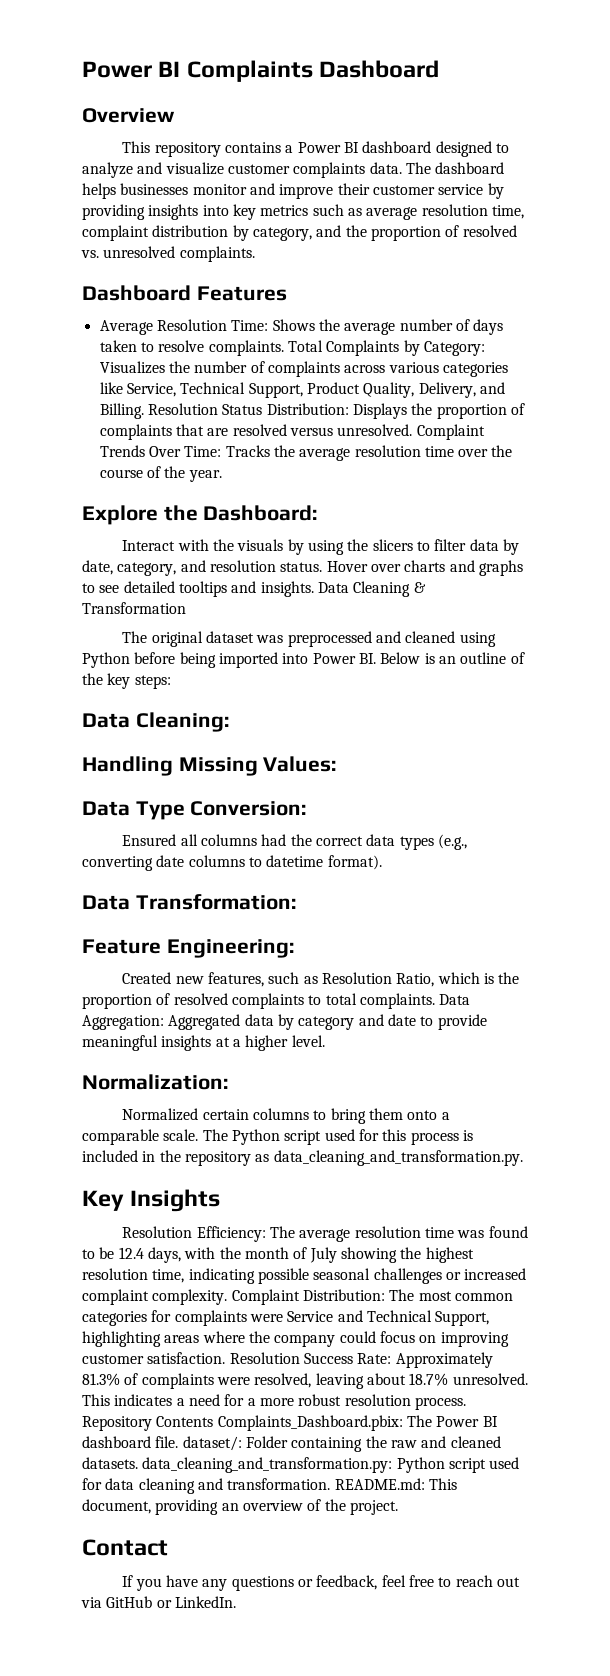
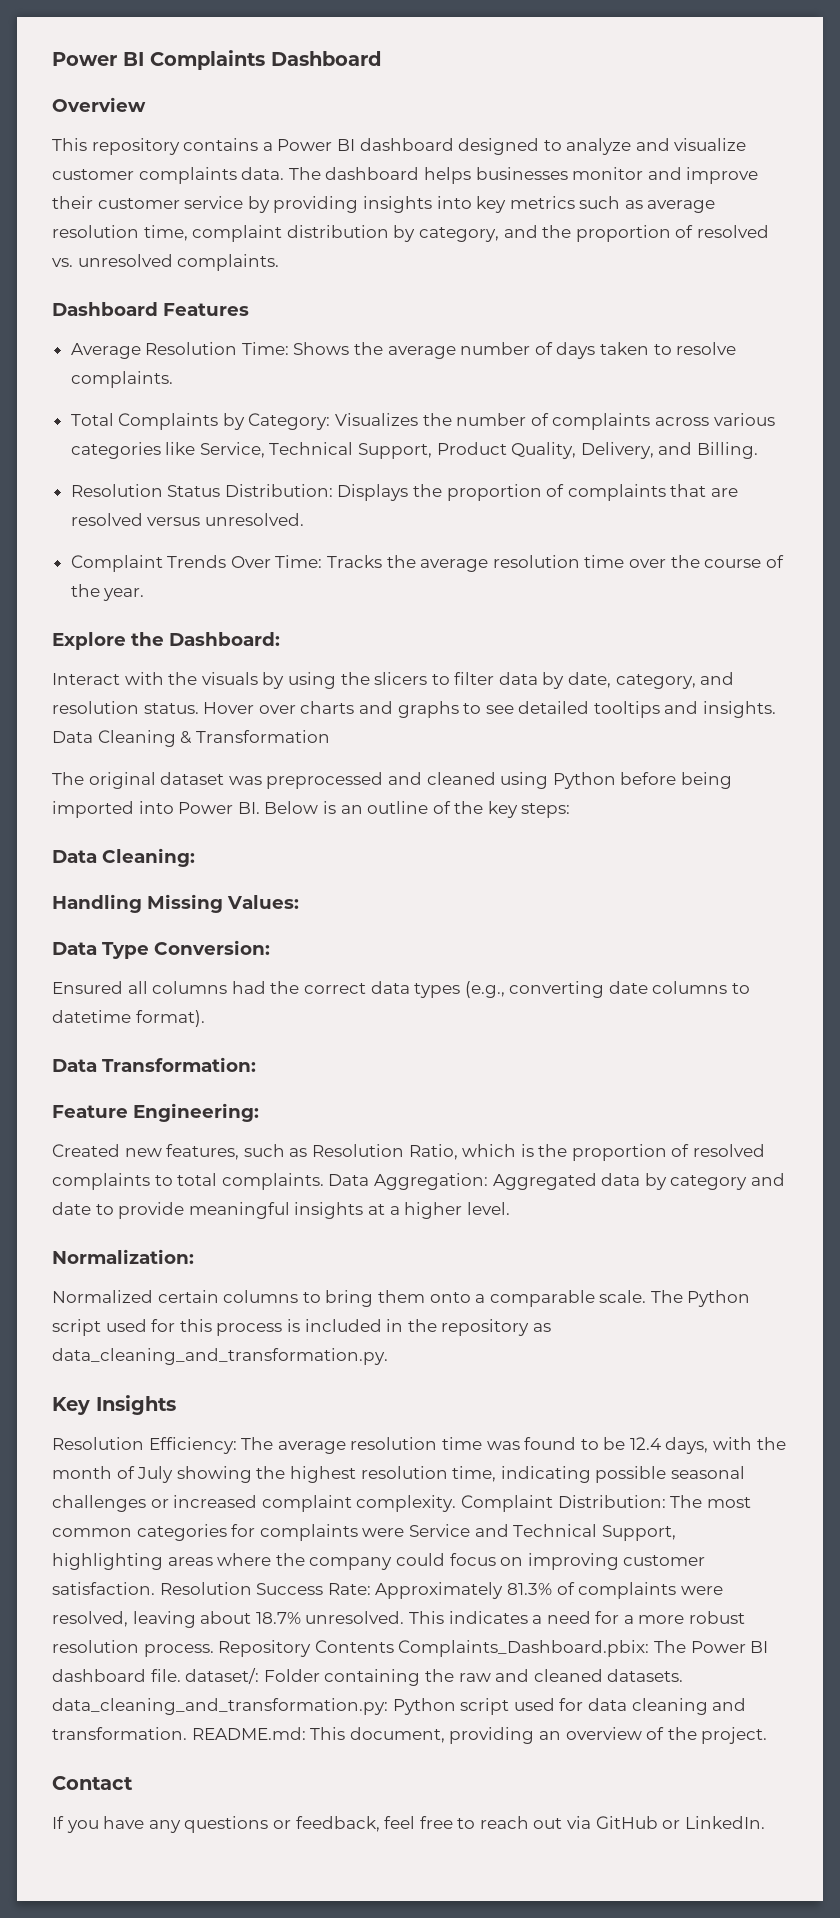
(284, 348) none -> (173, 379) //
(144, 411) none -> (759, 450) //
(413, 430) none -> (304, 519) //

